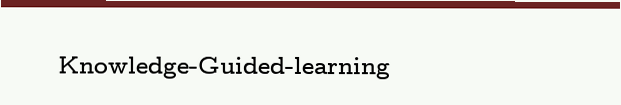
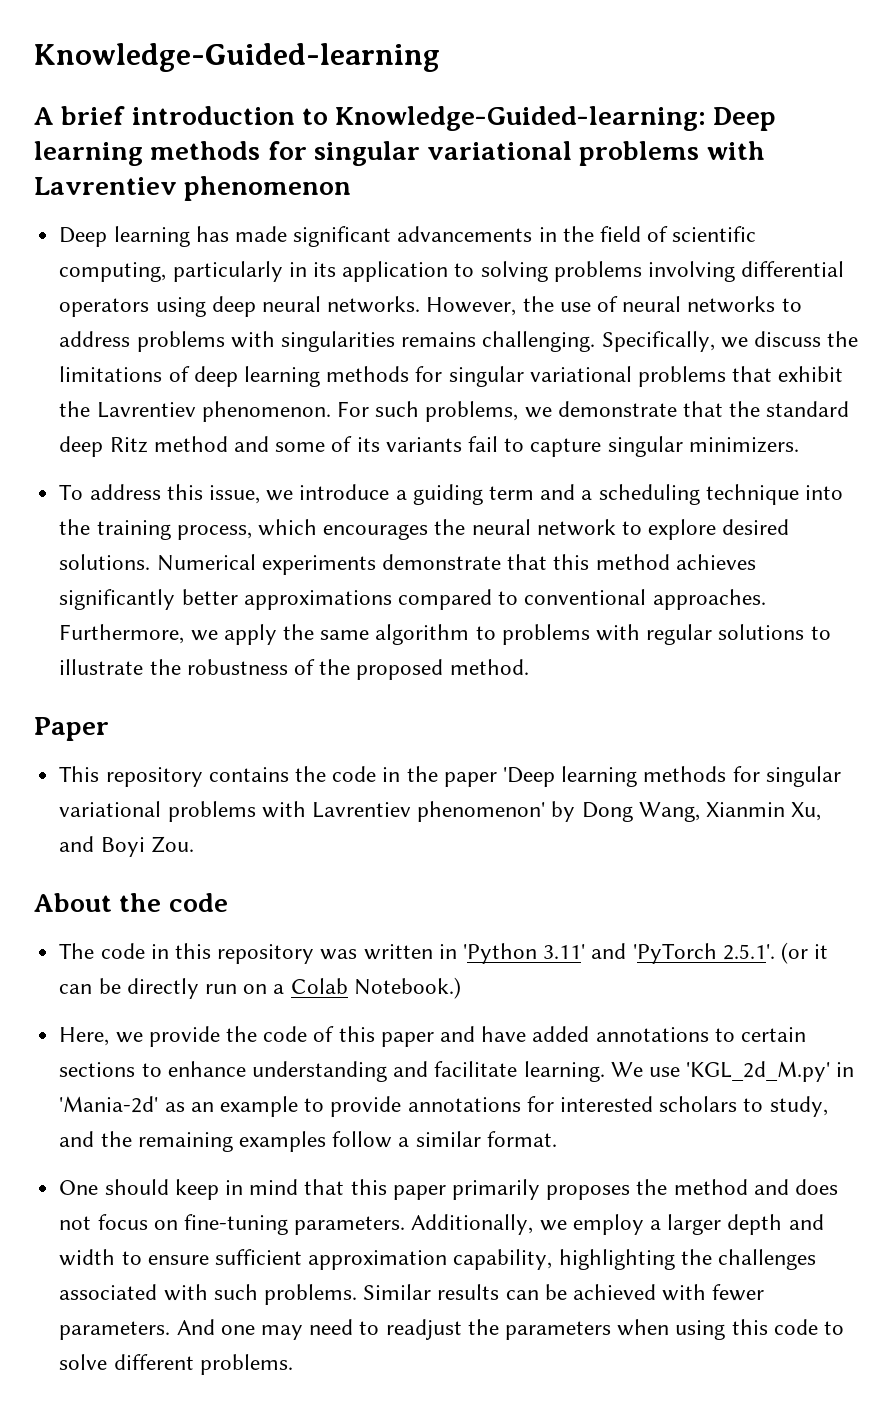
(390, 68) none -> [34,106,777,131] [34,141,765,166] [34,176,352,201] [59,226,757,247] [59,261,845,282] [59,296,802,317] [59,331,859,352] [59,366,844,387] [59,401,850,422] [59,436,799,457] [59,484,844,505] [59,519,790,540] [59,554,756,575] [59,589,766,610] [59,624,831,645] [59,659,529,680] [34,717,109,741] [59,766,841,787] [59,801,822,822] [59,836,194,857] [34,893,228,912] [59,942,829,964] [59,977,461,999] [59,1026,807,1047] [59,1061,855,1082] [59,1096,828,1117] [59,1131,557,1152] [59,1179,839,1200] [59,1214,824,1235] [59,1249,816,1270] [59,1284,765,1305] [59,1319,845,1340] [59,1354,293,1375] // A brief introduction to Knowledge-Guided-learning: Deep learning methods for singular variational problems with Lavrentiev phenomenon // Deep learning has made significant advancements in the field of scientific computing, particularly in its application to solving problems involving differential operators using deep neural networks. However, the use of neural networks to address problems with singularities remains challenging. Specifically, we discuss the limitations of deep learning methods for singular variational problems that exhibit the Lavrentiev phenomenon. For such problems, we demonstrate that the standard deep Ritz method and some of its variants fail to capture singular minimizers. // To address this issue, we introduce a guiding term and a scheduling technique into the training process, which encourages the neural network to explore desired solutions. Numerical experiments demonstrate that this method achieves significantly better approximations compared to conventional approaches. Furthermore, we apply the same algorithm to problems with regular solutions to illustrate the robustness of the proposed method. // Paper // This repository contains the code in the paper 'Deep learning methods for singular variational problems with Lavrentiev phenomenon' by Dong Wang, Xianmin Xu, and Boyi Zou. // About the code // The code in this repository was written in 'Python 3.11' and 'PyTorch 2.5.1'. (or it can be directly run on a Colab Notebook.) // Here, we provide the code of this paper and have added annotations to certain sections to enhance understanding and facilitate learning. We use 'KGL_2d_M.py' in 'Mania-2d' as an example to provide annotations for interested scholars to study, and the remaining examples follow a similar format. // One should keep in mind that this paper primarily proposes the method and does not focus on fine-tuning parameters. Additionally, we employ a larger depth and width to ensure sufficient approximation capability, highlighting the challenges associated with such problems. Similar results can be achieved with fewer parameters. And one may need to readjust the parameters when using this code to solve different problems.

